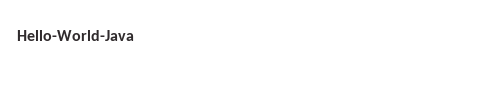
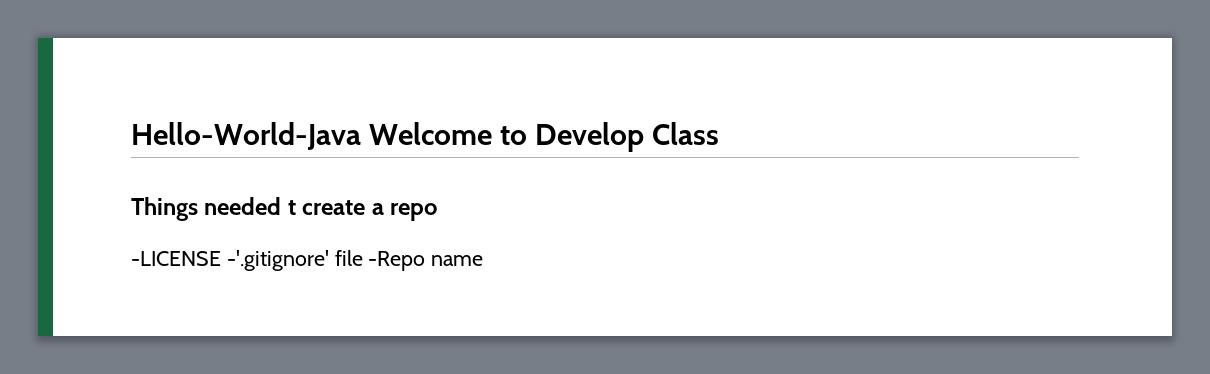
(134, 35) none -> [369,122,720,152] [131,197,438,221] [131,250,484,271] Welcome to Develop Class // Things needed t create a repo // -LICENSE -'.gitignore' file -Repo name

